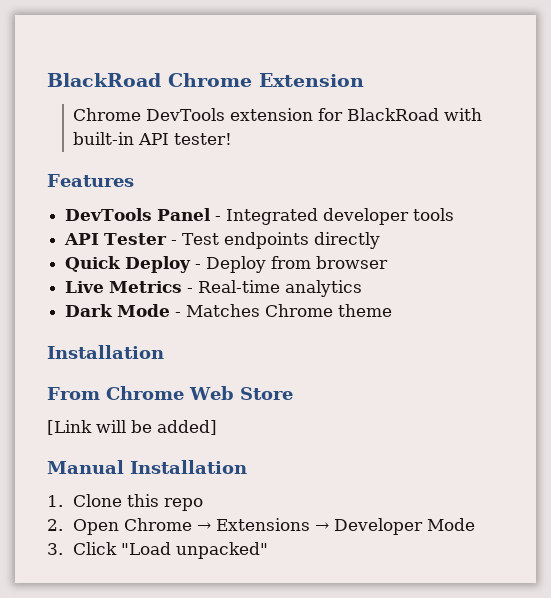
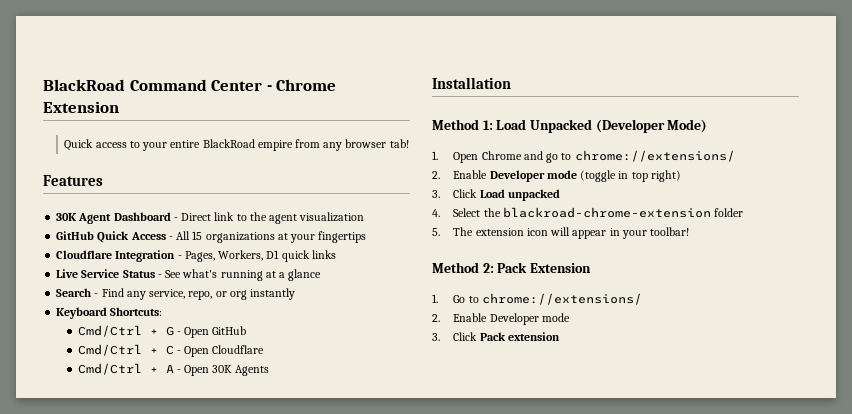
[47,73,161,87] BlackRoad -> [43,79,272,91] BlackRoad Command Center -
[73,108,483,121] [73,132,233,145] [47,174,134,187] [65,208,455,225] [64,232,381,249] [65,256,389,273] [65,280,363,297] [65,304,393,317] [47,345,164,359] [47,386,293,400] [47,420,217,435] [47,460,247,474] [47,494,204,511] [47,518,476,535] [47,542,269,559] Chrome DevTools extension for BlackRoad with built-in API tester! // Features // DevTools Panel - Integrated developer tools // API Tester - Test endpoints directly // Quick Deploy - Deploy from browser // Live Metrics - Real-time analytics // Dark Mode - Matches Chrome theme // Installation // From Chrome Web Store // [Link will be added] // Manual Installation // 1. Clone this repo // 2. Open Chrome → Extensions → Developer Mode // 3. Click "Load unpacked" -> [64,139,409,151] [43,175,103,186] [56,212,365,224] [56,231,367,243] [56,250,336,262] [56,269,322,281] [56,288,296,300] [56,307,163,319] [77,325,247,338] [77,344,265,357] [77,363,270,376] [432,77,511,89] [432,119,708,133] [432,150,735,163] [432,170,681,182] [432,189,560,201] [432,207,744,218] [432,227,689,239] [432,262,591,273] [432,293,642,305] [432,313,570,325] [432,332,560,341] Quick access to your entire BlackRoad empire from any browser tab! // Features // 30K Agent Dashboard - Direct link to the agent visualization // GitHub Quick Access - All 15 organizations at your fingertips // Cloudflare Integration - Pages, Workers, D1 quick links // Live Service Status - See what's running at a glance // Search - Find any service, repo, or org instantly // Keyboard Shortcuts: // Cmd/Ctrl + G - Open GitHub // Cmd/Ctrl + C - Open Cloudflare // Cmd/Ctrl + A - Open 30K Agents // Installation // Method 1: Load Unpacked (Developer Mode) // 1. Open Chrome and go to chrome://extensions/ // 2. Enable Developer mode (toggle in top right) // 3. Click Load unpacked // 4. Select the blackroad-chrome-extension folder // 5. The extension icon will appear in your toolbar! // Method 2: Pack Extension // 1. Go to chrome://extensions/ // 2. Enable Developer mode // 3. Click Pack extension

